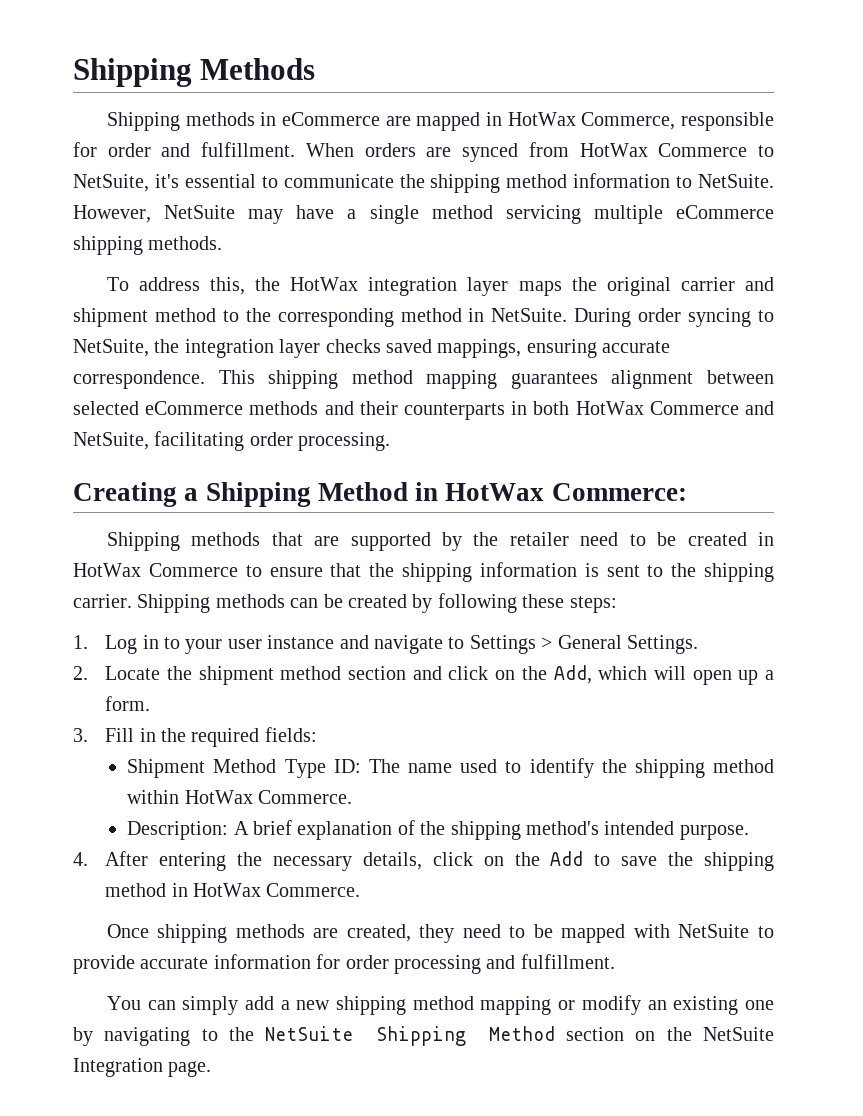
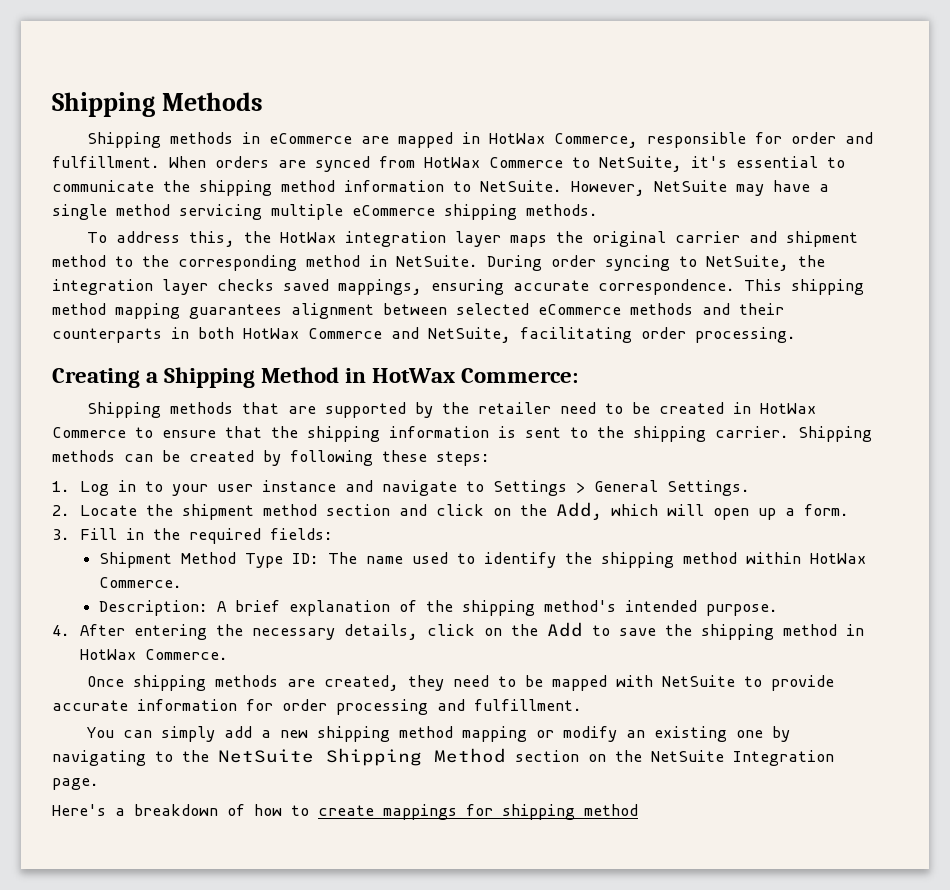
(212, 1069) none -> [52,804,638,820] // Here's a breakdown of how to create mappings for shipping method

